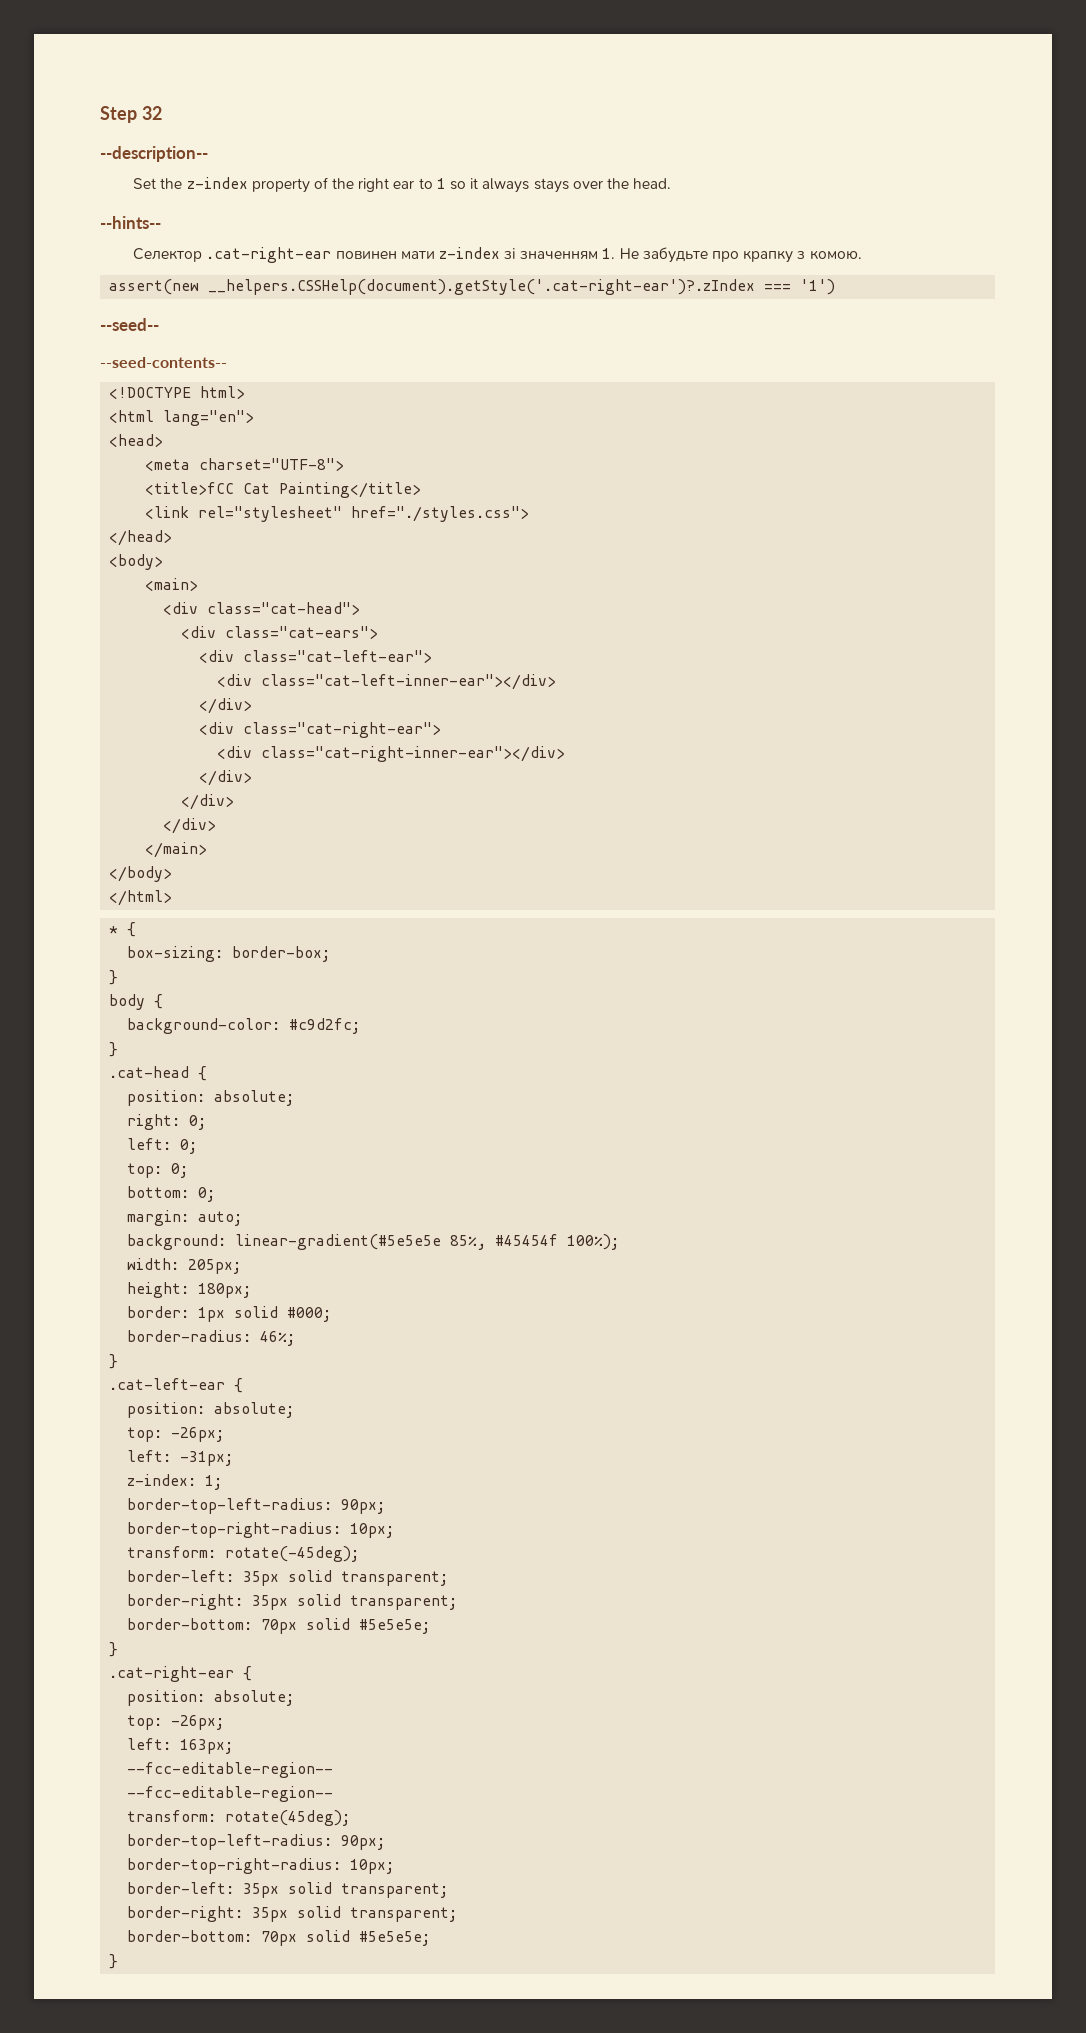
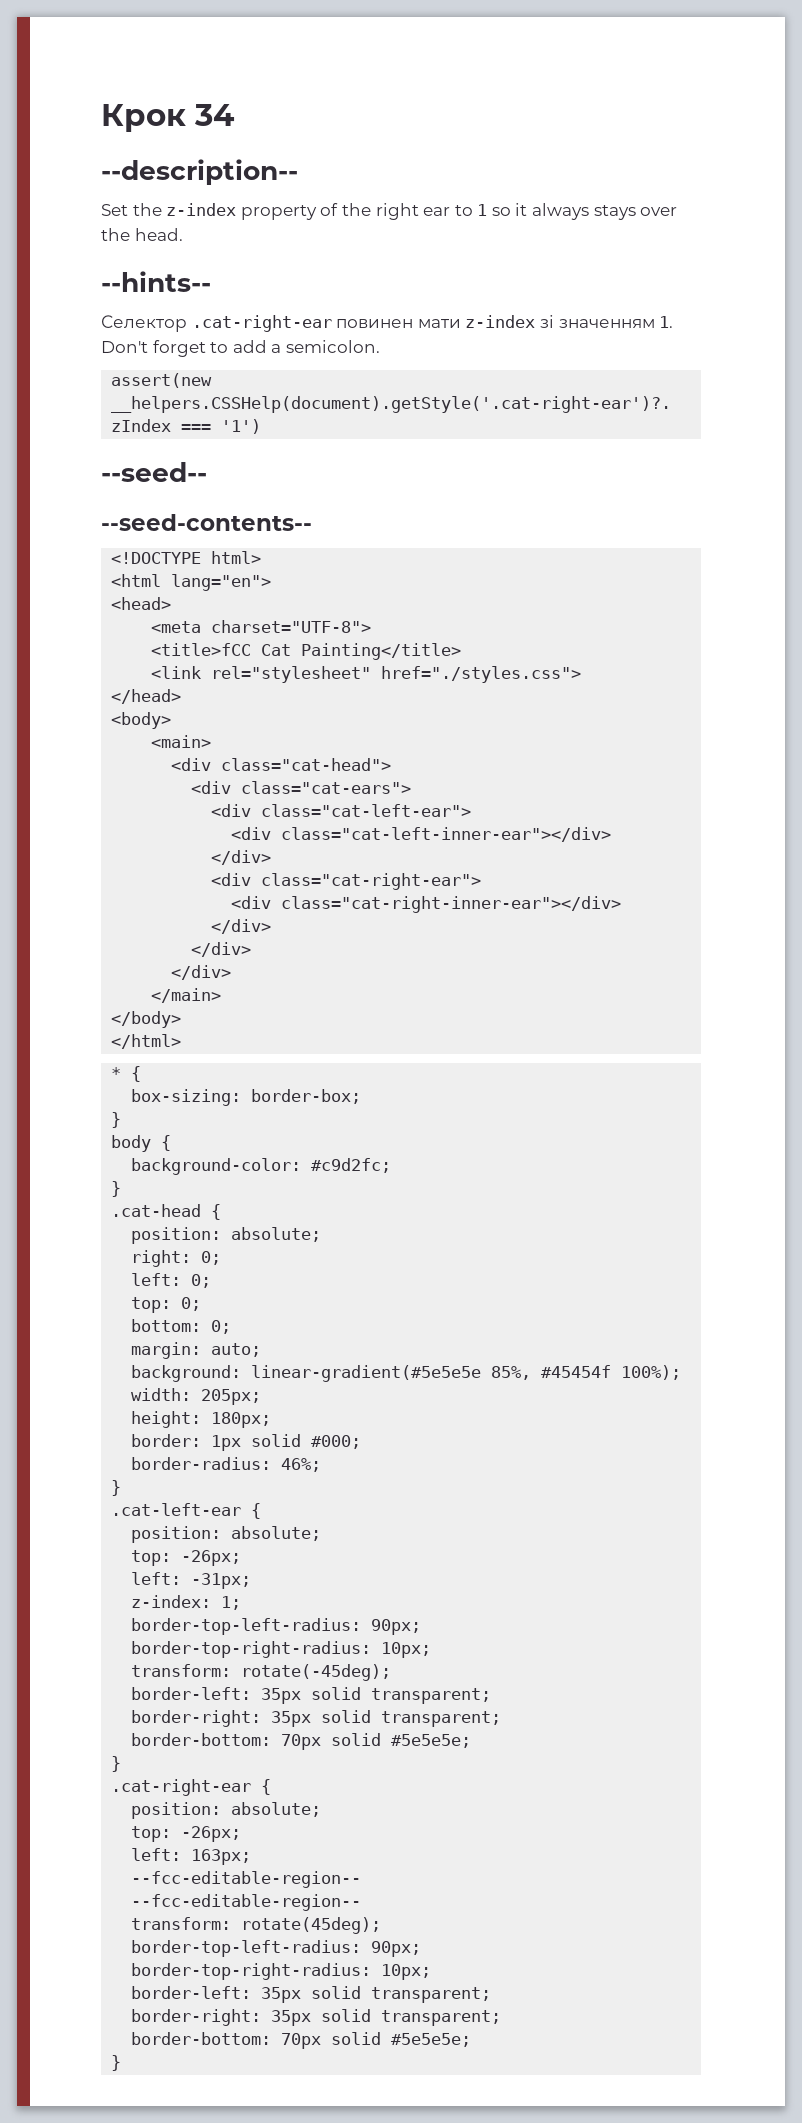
[100,106,162,123] Step 32 -> [101,104,235,132] Крок 34
[619,247,862,263] Не забудьте про крапку з комою. -> [101,340,380,357] Don't forget to add a semicolon.

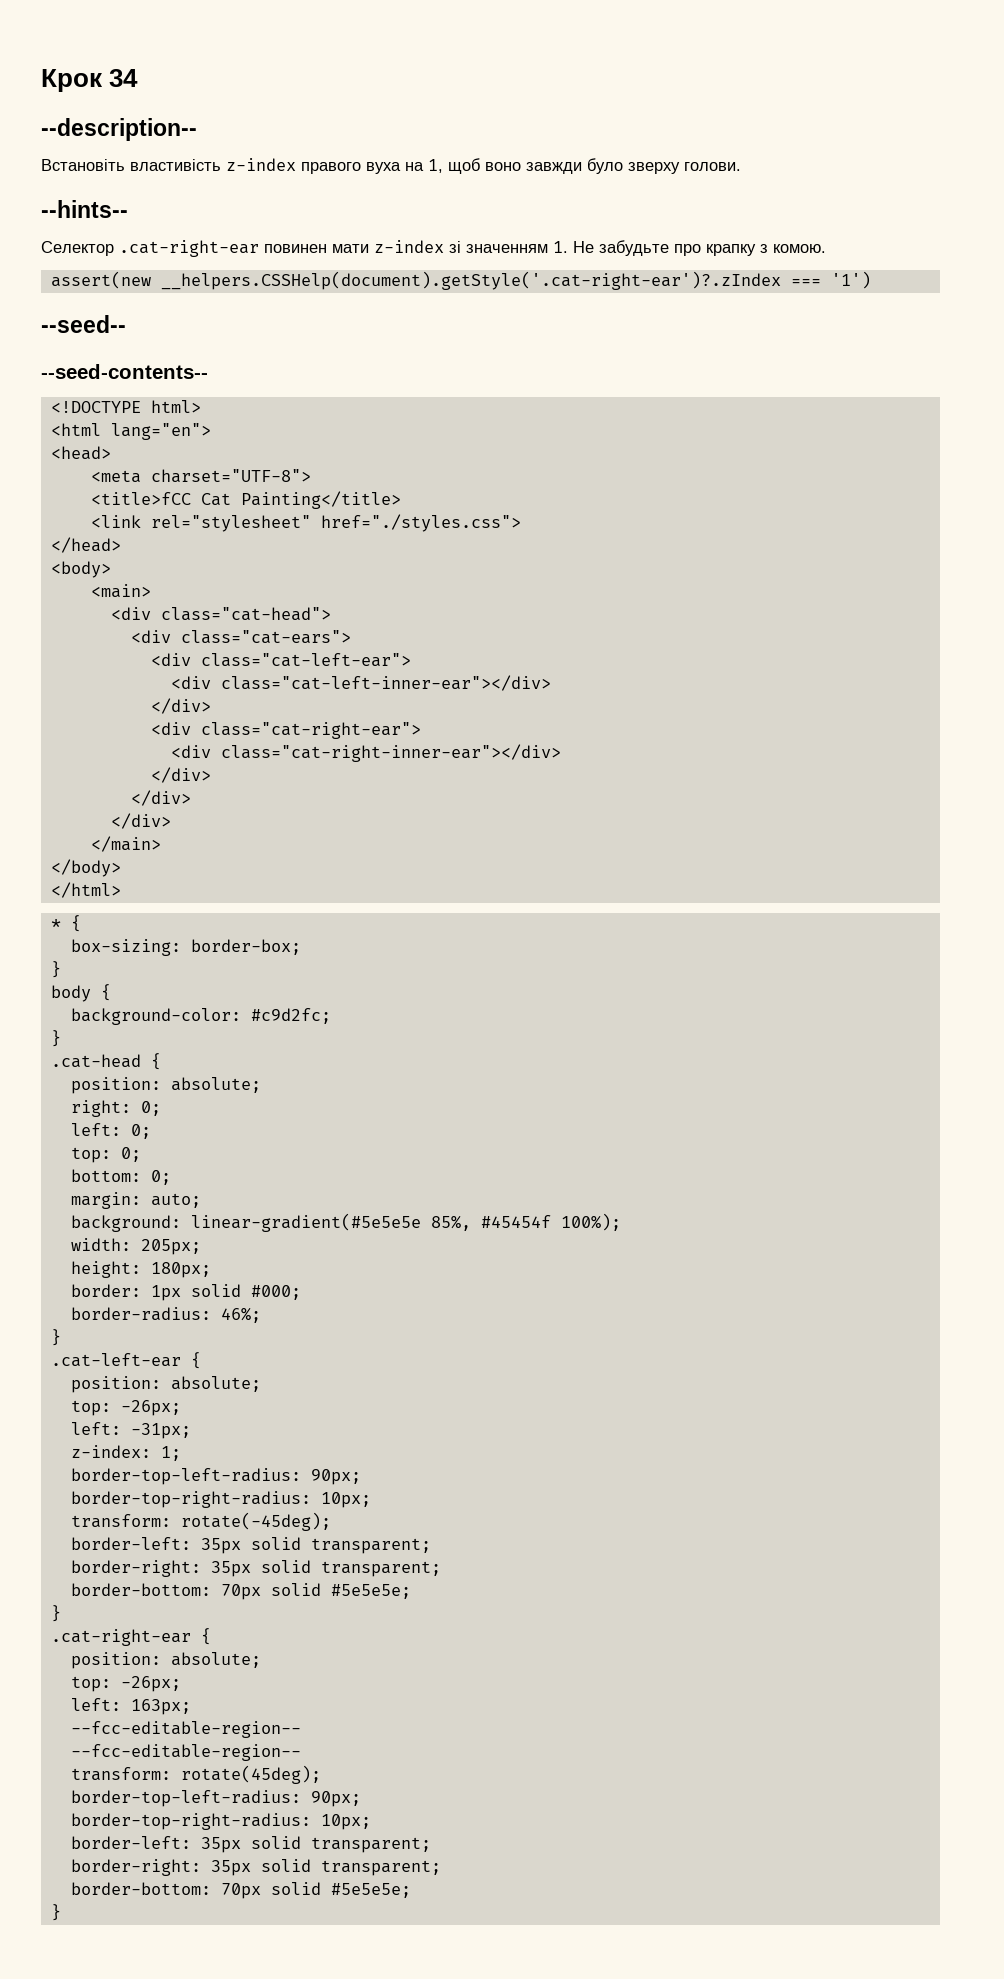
[101,203,678,220] [101,228,183,241] Set the z-index property of the right ear to 1 so it always stays over the head. -> [41,158,741,174] Встановіть властивість z-index правого вуха на 1, щоб воно завжди було зверху голови.
[101,340,380,357] Don't forget to add a semicolon. -> [573,240,826,256] Не забудьте про крапку з комою.

